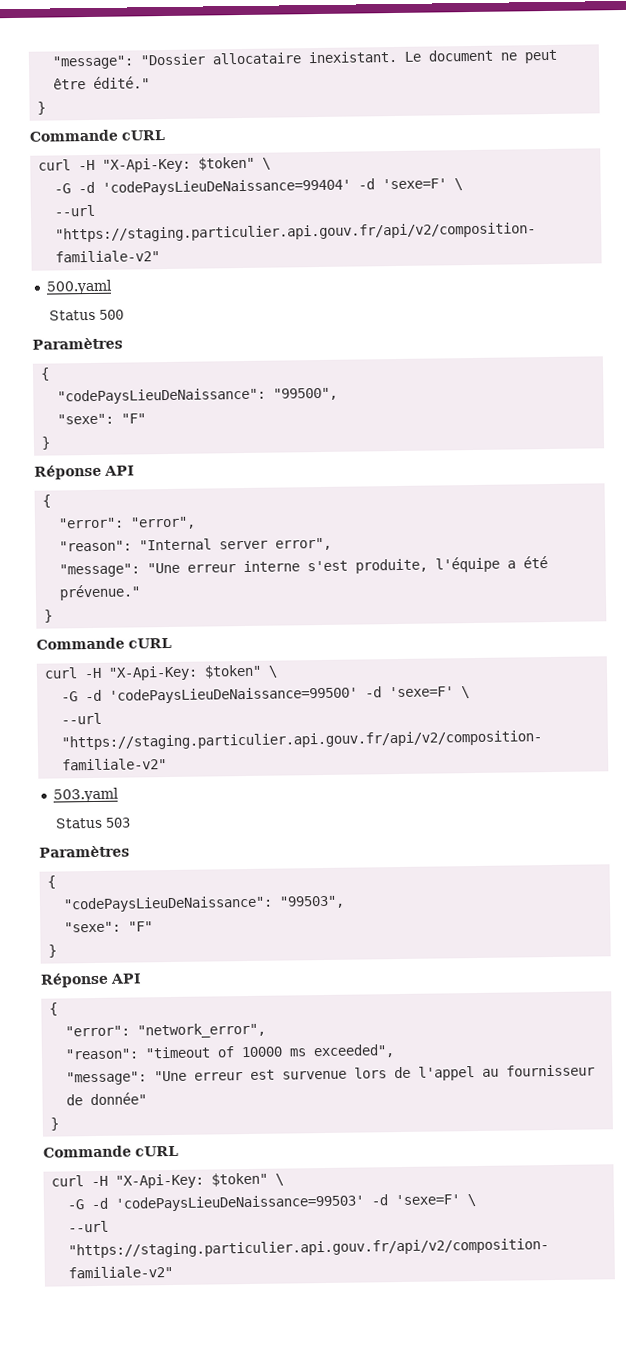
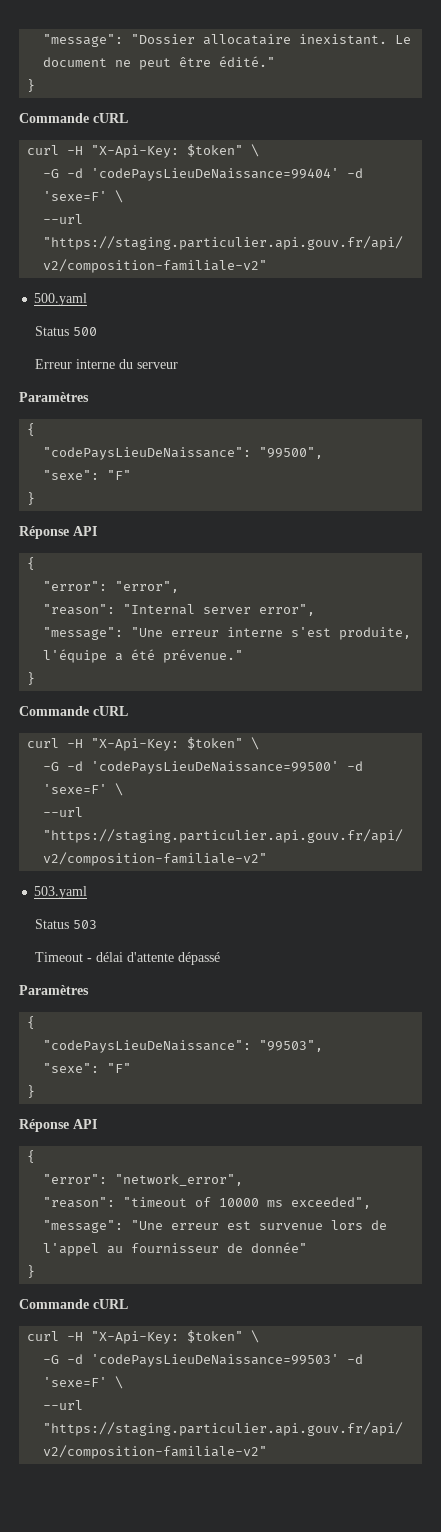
(125, 314) none -> [34,359,178,369] // Erreur interne du serveur
(131, 822) none -> [34,952,220,965] // Timeout - délai d'attente dépassé

